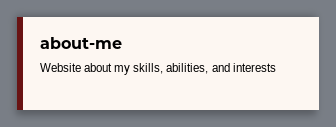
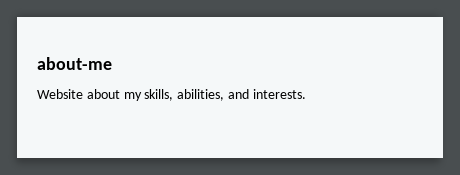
[232,63,276,72] interests -> [252,89,306,99] interests.

